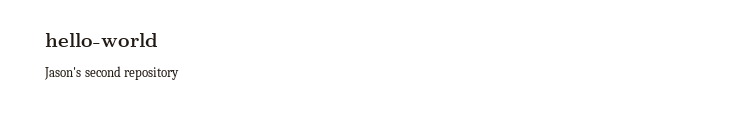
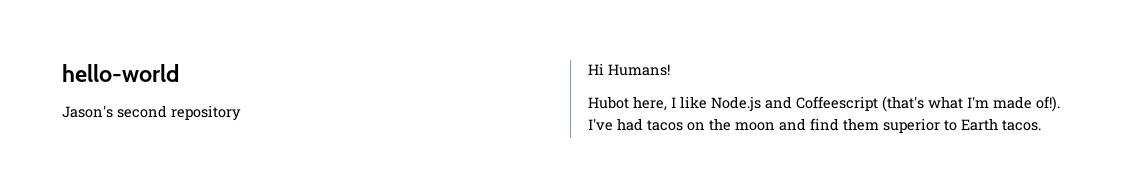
(180, 73) none -> [588,63,670,76] [588,96,1060,112] [588,118,1041,133] // Hi Humans! // Hubot here, I like Node.js and Coffeescript (that's what I'm made of!). I've had tacos on the moon and find them superior to Earth tacos.

